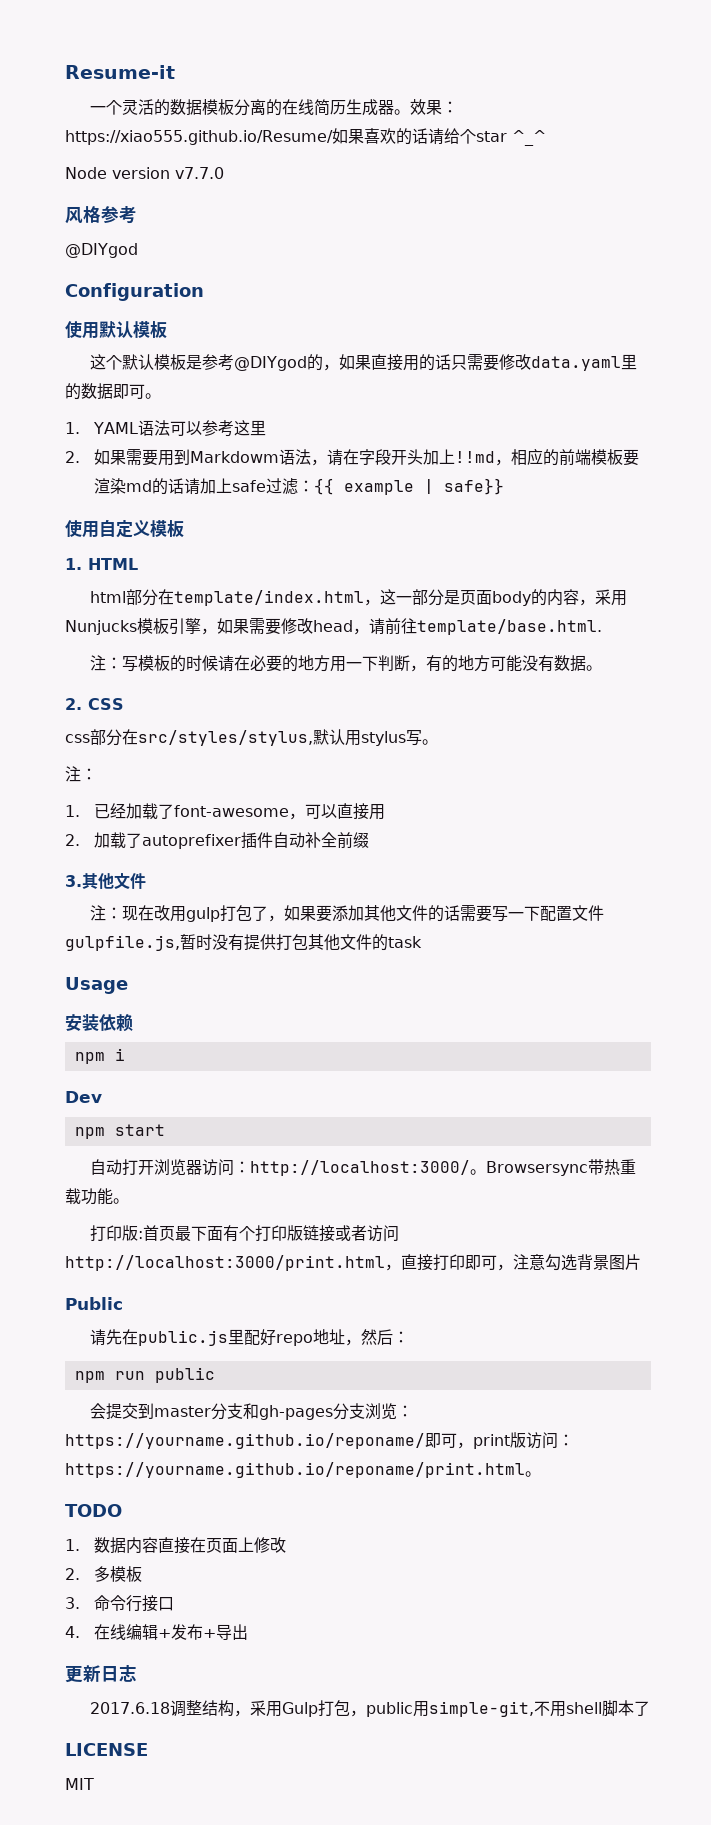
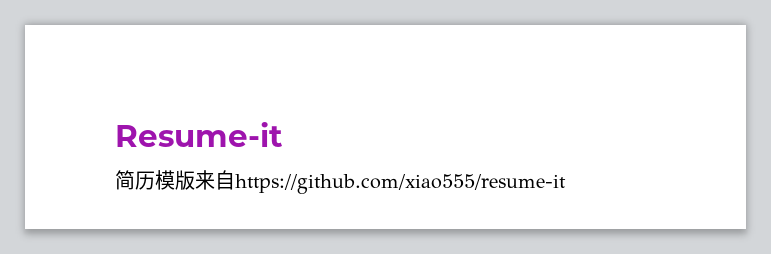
[90,99,459,116] [65,128,546,146] [65,167,224,179] [65,206,137,224] [65,243,138,258] [65,283,204,301] [65,321,167,339] [90,354,638,371] [65,383,161,400] [65,420,266,437] [65,448,639,466] [93,478,504,495] [65,519,184,538] [65,558,138,570] [90,589,628,606] [65,618,602,635] [90,655,603,672] [65,698,124,710] [65,729,438,746] [65,766,97,782] [65,803,385,820] [65,832,369,849] [65,873,146,890] [90,905,605,922] [65,934,422,951] [65,977,128,994] [65,1014,133,1032] [74,1048,125,1064] [65,1091,102,1103] [74,1124,165,1139] [90,1159,637,1176] [65,1188,129,1205] [90,1225,400,1242] [65,1254,641,1271] [65,1297,123,1310] [90,1329,410,1346] [74,1367,215,1383] [90,1403,414,1420] [65,1432,574,1449] [65,1462,541,1478] [65,1504,122,1517] [65,1537,286,1554] [65,1566,142,1582] [65,1595,174,1612] [65,1624,248,1640] [65,1665,137,1683] [90,1700,651,1717] [65,1743,148,1756] [65,1778,94,1790] 一个灵活的数据模板分离的在线简历生成器。效果：https://xiao555.github.io/Resume/如果喜欢的话请给个star ^_^ // Node version v7.7.0 // 风格参考 // @DIYgod // Configuration // 使用默认模板 // 这个默认模板是参考@DIYgod的，如果直接用的话只需要修改data.yaml里的数据即可。 // 1. YAML语法可以参考这里 // 2.如果需要用到Markdowm语法，请在字段开头加上!!md，相应的前端模板要渲染md的话请加上safe过滤：{{ example | safe}} // 使用自定义模板 // 1. HTML // html部分在template/index.html，这一部分是页面body的内容，采用Nunjucks模板引擎，如果需要修改head，请前往template/base.html. // 注：写模板的时候请在必要的地方用一下判断，有的地方可能没有数据。 // 2. CSS // css部分在src/styles/stylus,默认用stylus写。 // 注： // 1.已经加载了font-awesome，可以直接用 // 2.加载了autoprefixer插件自动补全前缀 // 3.其他文件 // 注：现在改用gulp打包了，如果要添加其他文件的话需要写一下配置文件gulpfile.js,暂时没有提供打包其他文件的task // Usage // 安装依赖 // npm i // Dev // npm start // 自动打开浏览器访问：http://localhost:3000/。Browsersync带热重载功能。 // 打印版:首页最下面有个打印版链接或者访问http://localhost:3000/print.html，直接打印即可，注意勾选背景图片 // Public // 请先在public.js里配好repo地址，然后： // npm run public // 会提交到master分支和gh-pages分支浏览：https://yourname.github.io/reponame/即可，print版访问：https://yourname.github.io/reponame/print.html。 // TODO // 1.数据内容直接在页面上修改 // 2.多模板 // 3.命令行接口 // 4.在线编辑+发布+导出 // 更新日志 // 2017.6.18调整结构，采用Gulp打包，public用simple-git,不用shell脚本了 // LICENSE // MIT -> [115,170,566,194] 简历模版来自https://github.com/xiao555/resume-it

